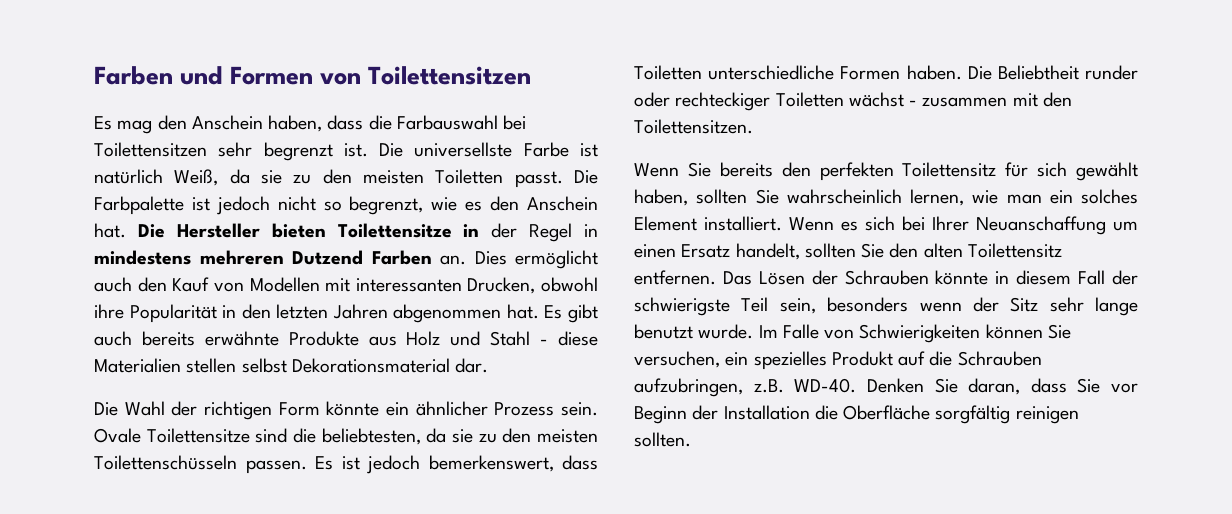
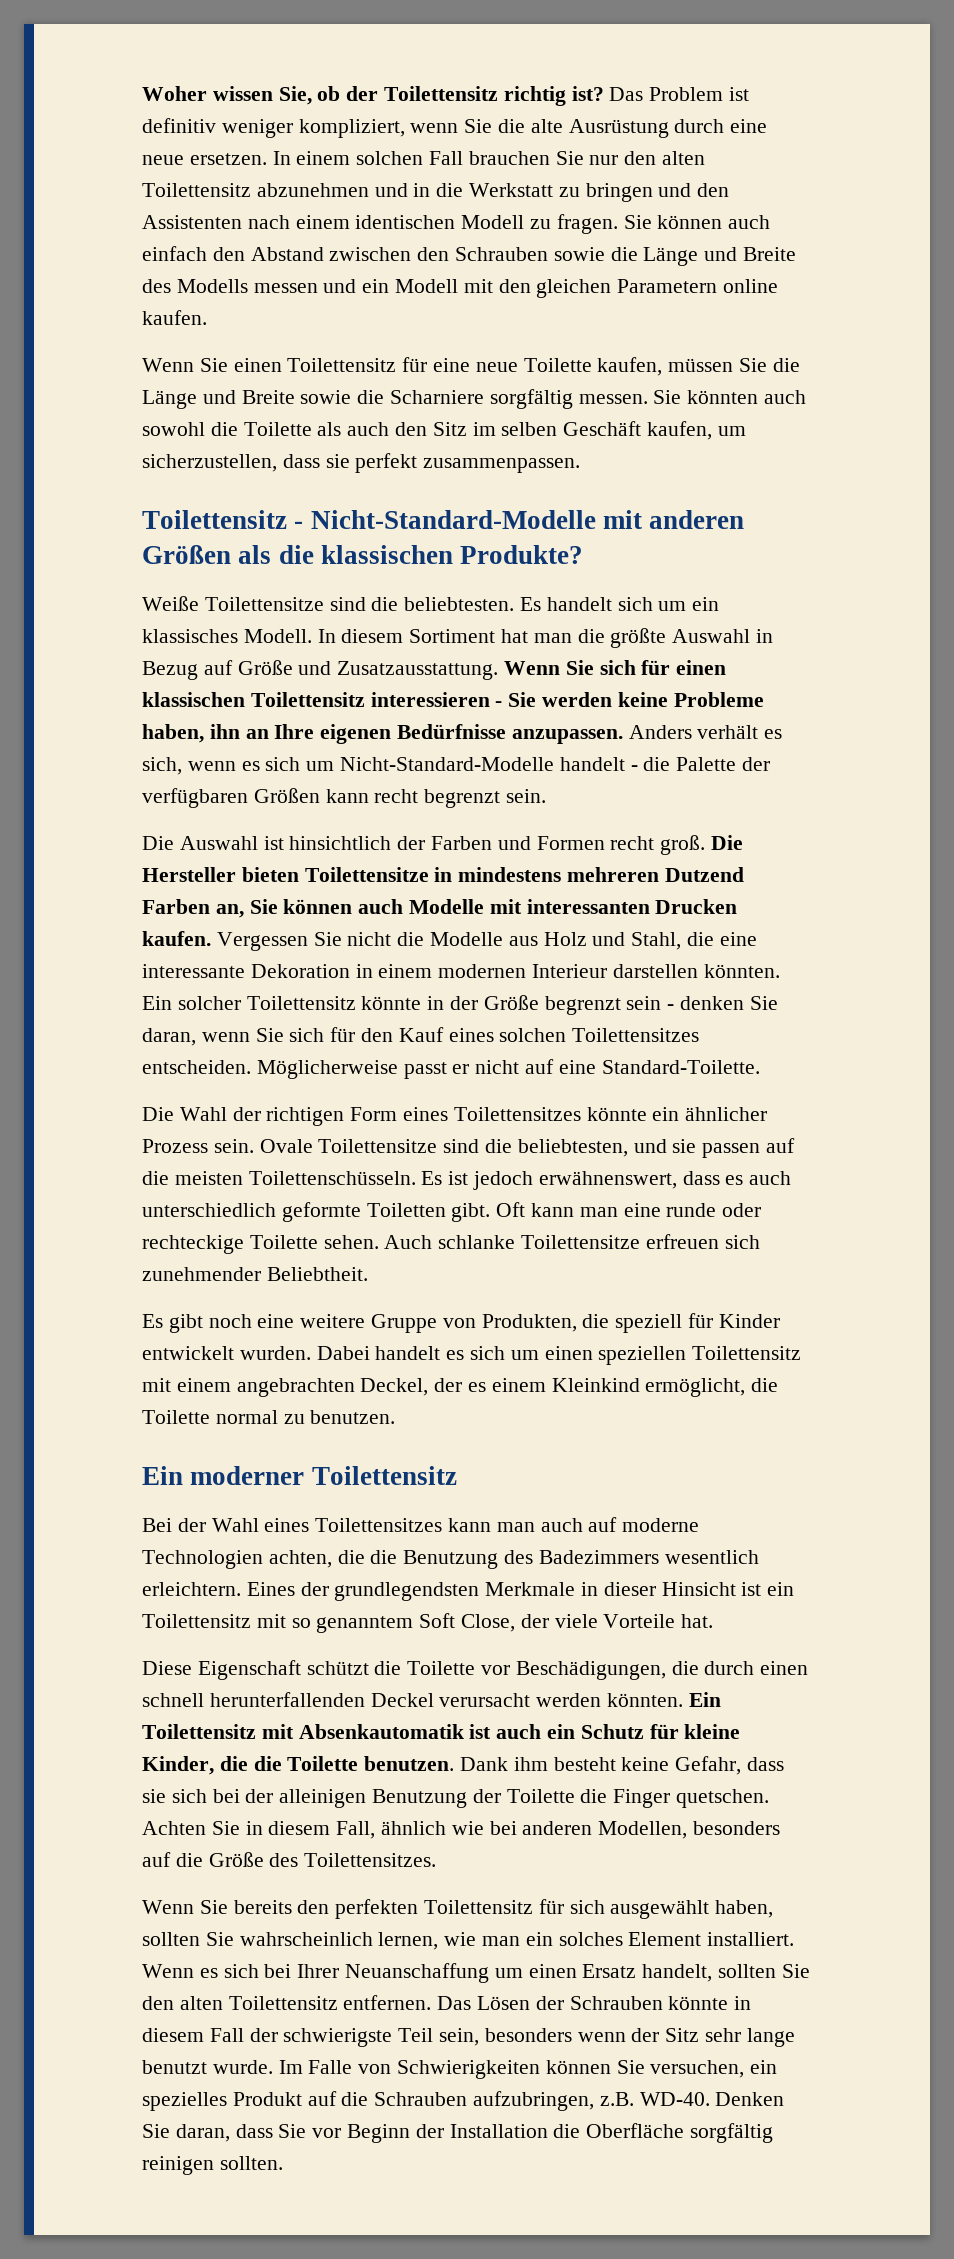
[94,66,532,85] [94,115,527,134] [94,142,598,161] [94,169,598,188] [94,196,599,215] [94,223,126,238] Farben und Formen von Toilettensitzen // Es mag den Anschein haben, dass die Farbauswahl bei Toilettensitzen sehr begrenzt ist. Die universellste Farbe ist natürlich Weiß, da sie zu den meisten Toiletten passt. Die Farbpalette ist jedoch nicht so begrenzt, wie es den Anschein hat. -> [142,86,750,106] [142,118,768,138] [142,151,706,165] [142,183,730,202] [142,214,771,234] [142,246,797,266] [142,279,779,298] [142,310,207,325] [142,357,800,376] [142,389,807,409] [142,421,746,440] [142,453,581,473] [142,510,745,529] [142,545,584,564] [142,596,720,611] [142,628,774,648] [142,660,727,680] [142,692,764,707] [142,724,783,744] [142,757,771,775] [142,788,547,808] [142,835,706,855] Woher wissen Sie, ob der Toilettensitz richtig ist? Das Problem ist definitiv weniger kompliziert, wenn Sie die alte Ausrüstung durch eine neue ersetzen. In einem solchen Fall brauchen Sie nur den alten Toilettensitz abzunehmen und in die Werkstatt zu bringen und den Assistenten nach einem identischen Modell zu fragen. Sie können auch einfach den Abstand zwischen den Schrauben sowie die Länge und Breite des Modells messen und ein Modell mit den gleichen Parametern online kaufen. // Wenn Sie einen Toilettensitz für eine neue Toilette kaufen, müssen Sie die Länge und Breite sowie die Scharniere sorgfältig messen. Sie könnten auch sowohl die Toilette als auch den Sitz im selben Geschäft kaufen, um sicherzustellen, dass sie perfekt zusammenpassen. // Toilettensitz - Nicht-Standard-Modelle mit anderen Größen als die klassischen Produkte? // Weiße Toilettensitze sind die beliebtesten. Es handelt sich um ein klassisches Modell. In diesem Sortiment hat man die größte Auswahl in Bezug auf Größe und Zusatzausstattung. Wenn Sie sich für einen klassischen Toilettensitz interessieren - Sie werden keine Probleme haben, ihn an Ihre eigenen Bedürfnisse anzupassen. Anders verhält es sich, wenn es sich um Nicht-Standard-Modelle handelt - die Palette der verfügbaren Größen kann recht begrenzt sein. // Die Auswahl ist hinsichtlich der Farben und Formen recht groß.
[491,223,598,242] der Regel in -> (453, 874) none
[440,250,598,269] [94,277,598,294] [94,304,598,323] [94,331,599,346] [94,358,489,373] an. Dies ermöglicht auch den Kauf von Modellen mit interessanten Drucken, obwohl ihre Popularität in den letzten Jahren abgenommen hat. Es gibt auch bereits erwähnte Produkte aus Holz und Stahl - diese Materialien stellen selbst Dekorationsmaterial dar. -> [215,899,738,918] [142,931,757,951] [142,964,780,978] [142,995,778,1015] [142,1027,700,1046] [142,1059,760,1079] an, Sie können auch Modelle mit interessanten Drucken kaufen. Vergessen Sie nicht die Modelle aus Holz und Stahl, die eine interessante Dekoration in einem modernen Interieur darstellen könnten. Ein solcher Toilettensitz könnte in der Größe begrenzt sein - denken Sie daran, wenn Sie sich für den Kauf eines solchen Toilettensitzes entscheiden. Möglicherweise passt er nicht auf eine Standard-Toilette.
(320, 409) none -> [403,1107,581,1121] eines Toilettensitzes
[426,428,598,443] [94,455,598,474] [634,65,1138,80] [634,92,1072,111] [634,119,753,134] da sie zu den meisten Toilettenschüsseln passen. Es ist jedoch bemerkenswert, dass Toiletten unterschiedliche Formen haben. Die Beliebtheit runder oder rechteckiger Toiletten wächst - zusammen mit den Toilettensitzen. -> [633,1138,796,1158] [142,1171,792,1190] [142,1202,762,1222] [142,1234,760,1254] [142,1267,368,1281] [142,1313,780,1333] [142,1346,802,1365] [142,1378,779,1397] [142,1410,396,1424] [142,1466,457,1485] [142,1517,700,1532] [142,1550,759,1569] [142,1582,795,1601] [142,1613,714,1633] [142,1660,809,1680] [142,1692,721,1707] [142,1724,741,1739] [142,1756,785,1775] [142,1789,770,1808] [142,1821,781,1839] [142,1852,437,1867] und sie passen auf die meisten Toilettenschüsseln. Es ist jedoch erwähnenswert, dass es auch unterschiedlich geformte Toiletten gibt. Oft kann man eine runde oder rechteckige Toilette sehen. Auch schlanke Toilettensitze erfreuen sich zunehmender Beliebtheit. // Es gibt noch eine weitere Gruppe von Produkten, die speziell für Kinder entwickelt wurden. Dabei handelt es sich um einen speziellen Toilettensitz mit einem angebrachten Deckel, der es einem Kleinkind ermöglicht, die Toilette normal zu benutzen. // Ein moderner Toilettensitz // Bei der Wahl eines Toilettensitzes kann man auch auf moderne Technologien achten, die die Benutzung des Badezimmers wesentlich erleichtern. Eines der grundlegendsten Merkmale in dieser Hinsicht ist ein Toilettensitz mit so genanntem Soft Close, der viele Vorteile hat. // Diese Eigenschaft schützt die Toilette vor Beschädigungen, die durch einen schnell herunterfallenden Deckel verursacht werden könnten. Ein Toilettensitz mit Absenkautomatik ist auch ein Schutz für kleine Kinder, die die Toilette benutzen. Dank ihm besteht keine Gefahr, dass sie sich bei der alleinigen Benutzung der Toilette die Finger quetschen. Achten Sie in diesem Fall, ähnlich wie bei anderen Modellen, besonders auf die Größe des Toilettensitzes.
[1076,162,1138,181] gewählt -> [610,1900,710,1919] ausgewählt

